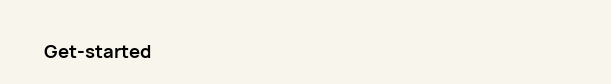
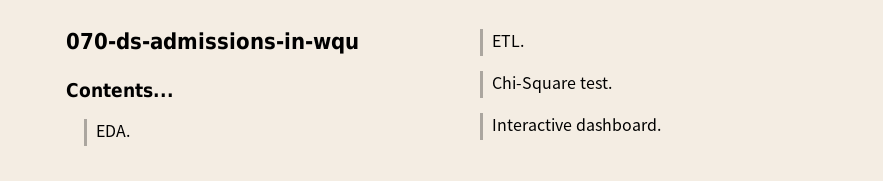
[44,45,151,58] Get-started -> [66,32,359,54] [66,82,174,98] [95,125,130,137] [491,35,524,47] [491,76,612,93] [491,118,661,131] 070-ds-admissions-in-wqu // Contents... // EDA. // ETL. // Chi-Square test. // Interactive dashboard.

